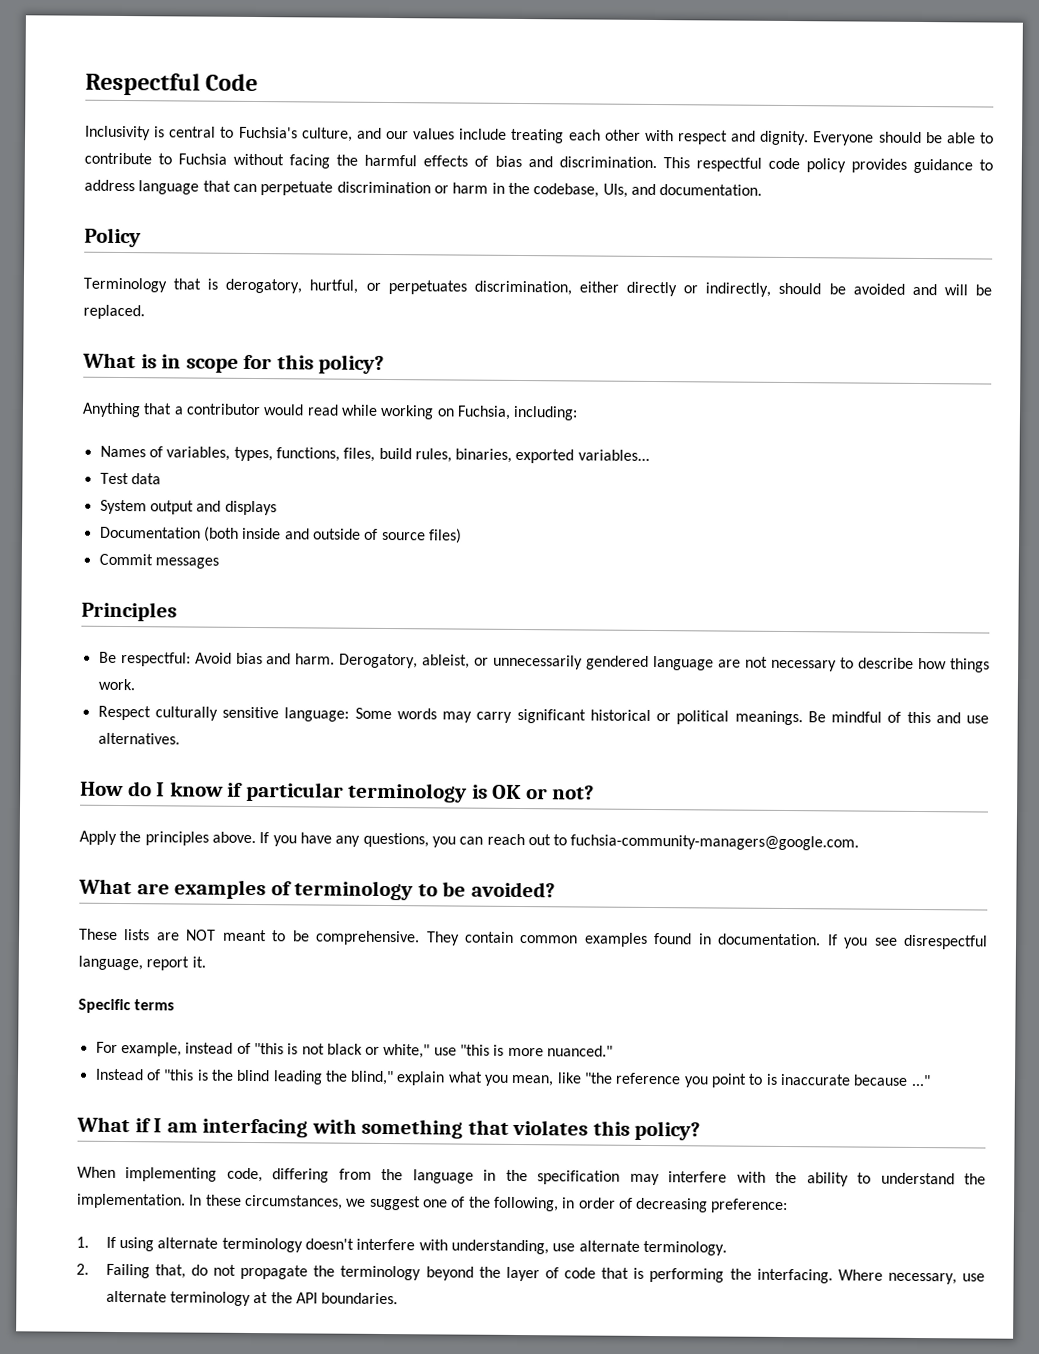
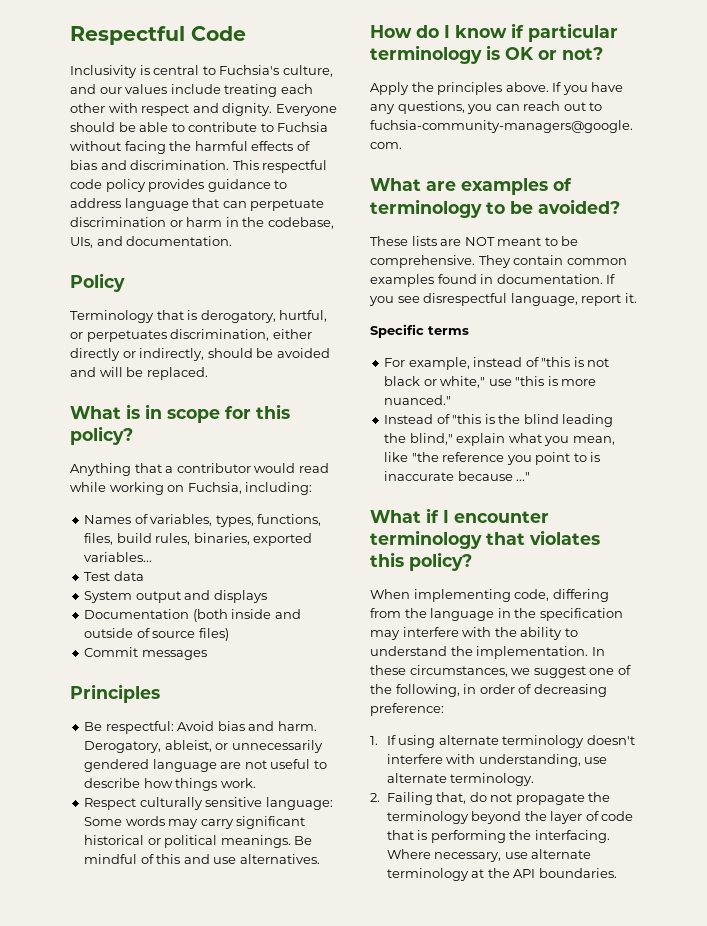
[771,659,838,672] necessary -> [270,759,311,769] useful
[166,1118,464,1139] am interfacing with something -> [454,511,549,523] [370,530,482,549] encounter terminology

